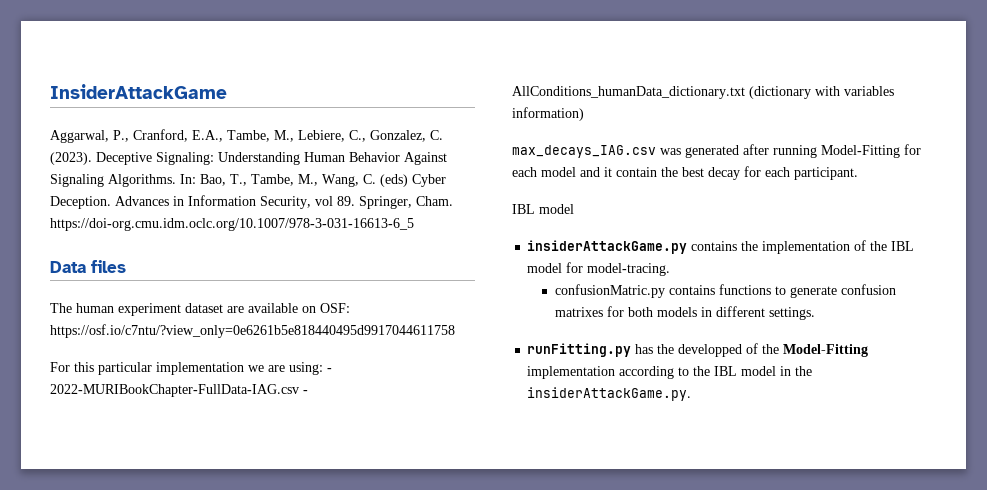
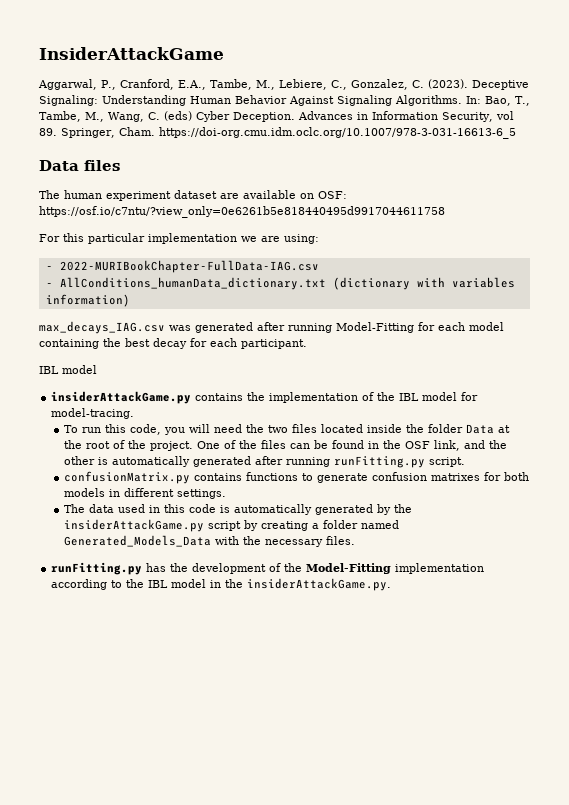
(323, 368) none -> (319, 239) //
(299, 390) none -> (319, 266) //
[580,167,657,177] and it contain -> [39,339,99,349] containing
[554,284,665,298] confusionMatric.py -> [64,424,511,435] [64,440,508,451] [64,456,466,468] [64,471,191,484] To run this code, you will need the two files located inside the folder Data at the root of the project. One of the files can be found in the OSF link, and the other is automatically generated after running runFitting.py script. // confusionMatrix.py
(815, 313) none -> [64,504,413,515] [64,519,400,532] [64,535,356,547] // The data used in this code is automatically generated by the insiderAttackGame.py script by creating a folder named Generated_Models_Data with the necessary files.
[678,344,743,357] developped -> [192,563,267,574] development

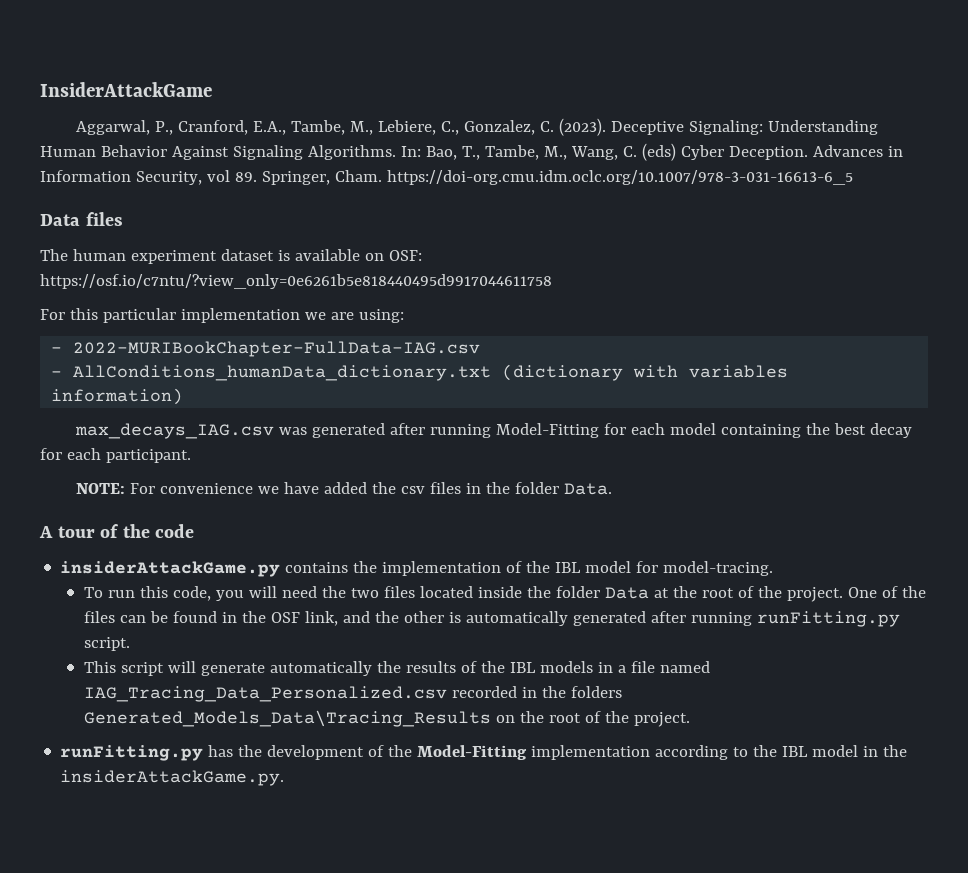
[220,193,239,199] are -> [277,250,290,261] is
[39,365,97,374] IBL model -> [75,482,612,495] [39,524,195,538] NOTE: For convenience we have added the csv files in the folder Data. // A tour of the code
[64,471,530,484] [64,488,227,499] [64,504,413,515] [64,519,400,532] [64,535,356,547] confusionMatrix.py contains functions to generate confusion matrixes for both models in different settings. // The data used in this code is automatically generated by the insiderAttackGame.py script by creating a folder named Generated_Models_Data with the necessary files. -> [83,661,710,676] [83,686,622,702] [83,710,690,727] This script will generate automatically the results of the IBL models in a file named IAG_Tracing_Data_Personalized.csv recorded in the folders Generated_Models_Data\Tracing_Results on the root of the project.

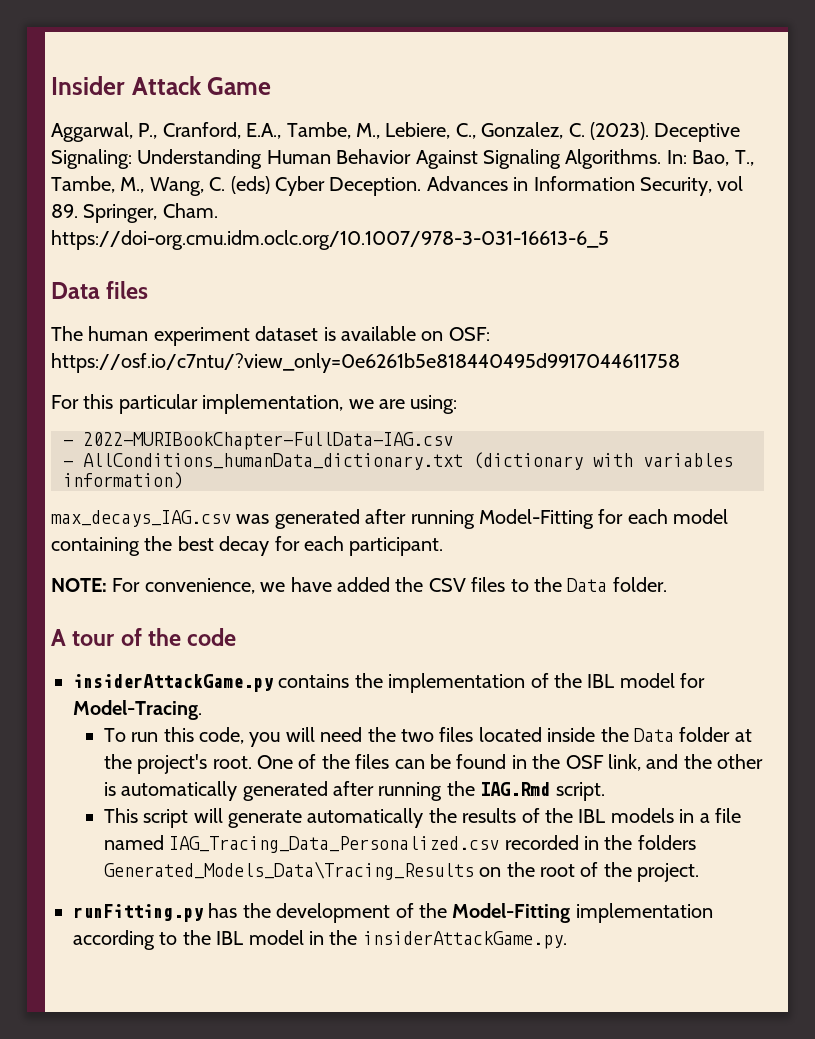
[40,82,212,97] InsiderAttackGame -> [51,76,272,95] Insider Attack Game
[180,308,300,323] implementation -> [202,394,344,414] implementation,
[159,483,253,494] convenience -> [144,578,255,594] convenience,
[400,482,612,495] csv files in the folder Data. -> [428,577,667,592] CSV files to the Data folder.
[663,561,774,576] model-tracing. -> [73,700,202,720] Model-Tracing.
[555,586,843,602] folder Data at the root of the project. -> [633,727,752,742] [103,754,252,774] Data folder at the project's root.
[756,611,900,627] runFitting.py -> [446,781,551,796] the IAG.Rmd

